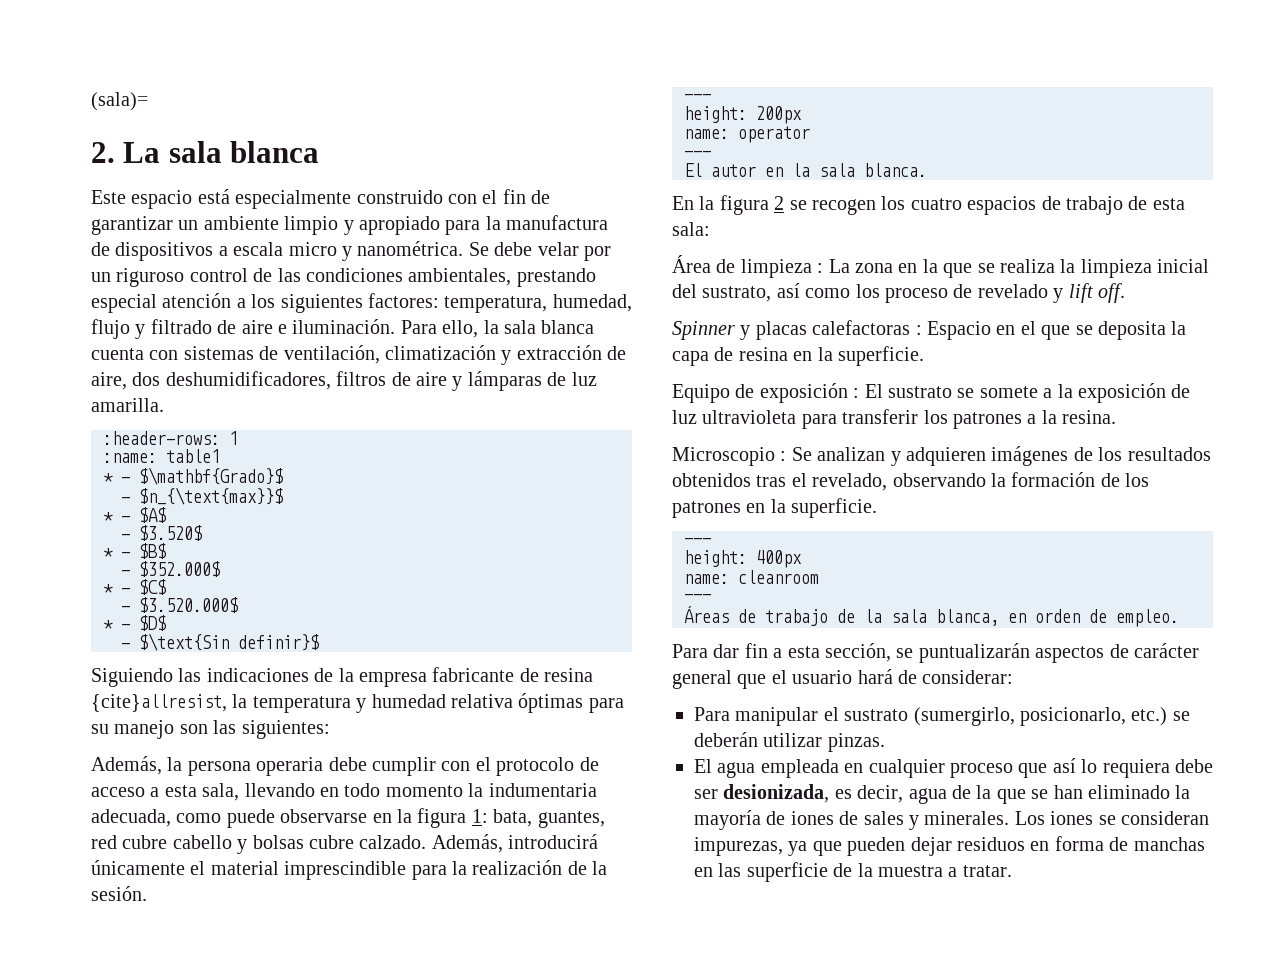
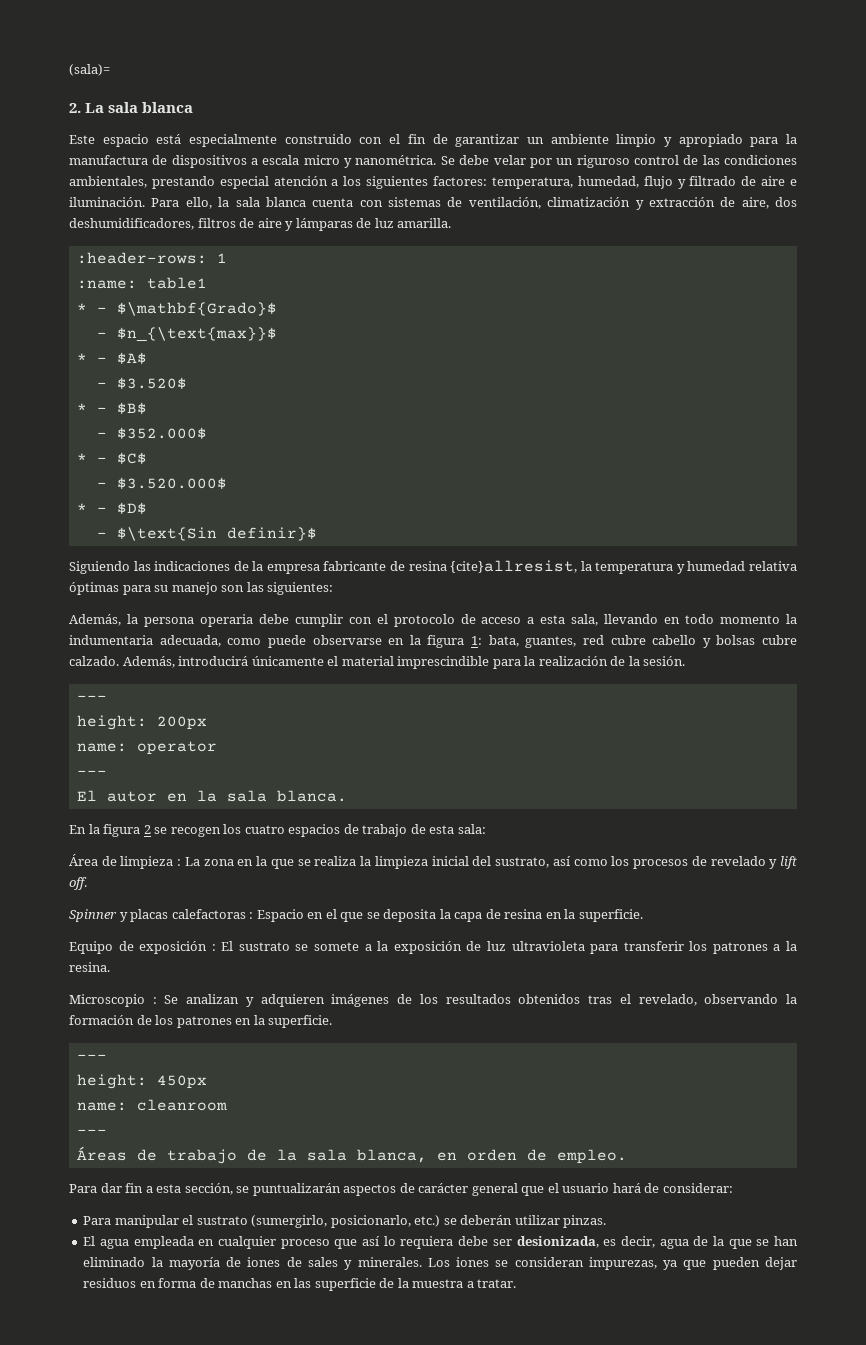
[885,288,948,303] proceso -> [633,859,689,869] procesos
[756,550,802,568] 400px -> [156,1075,207,1089] 450px

